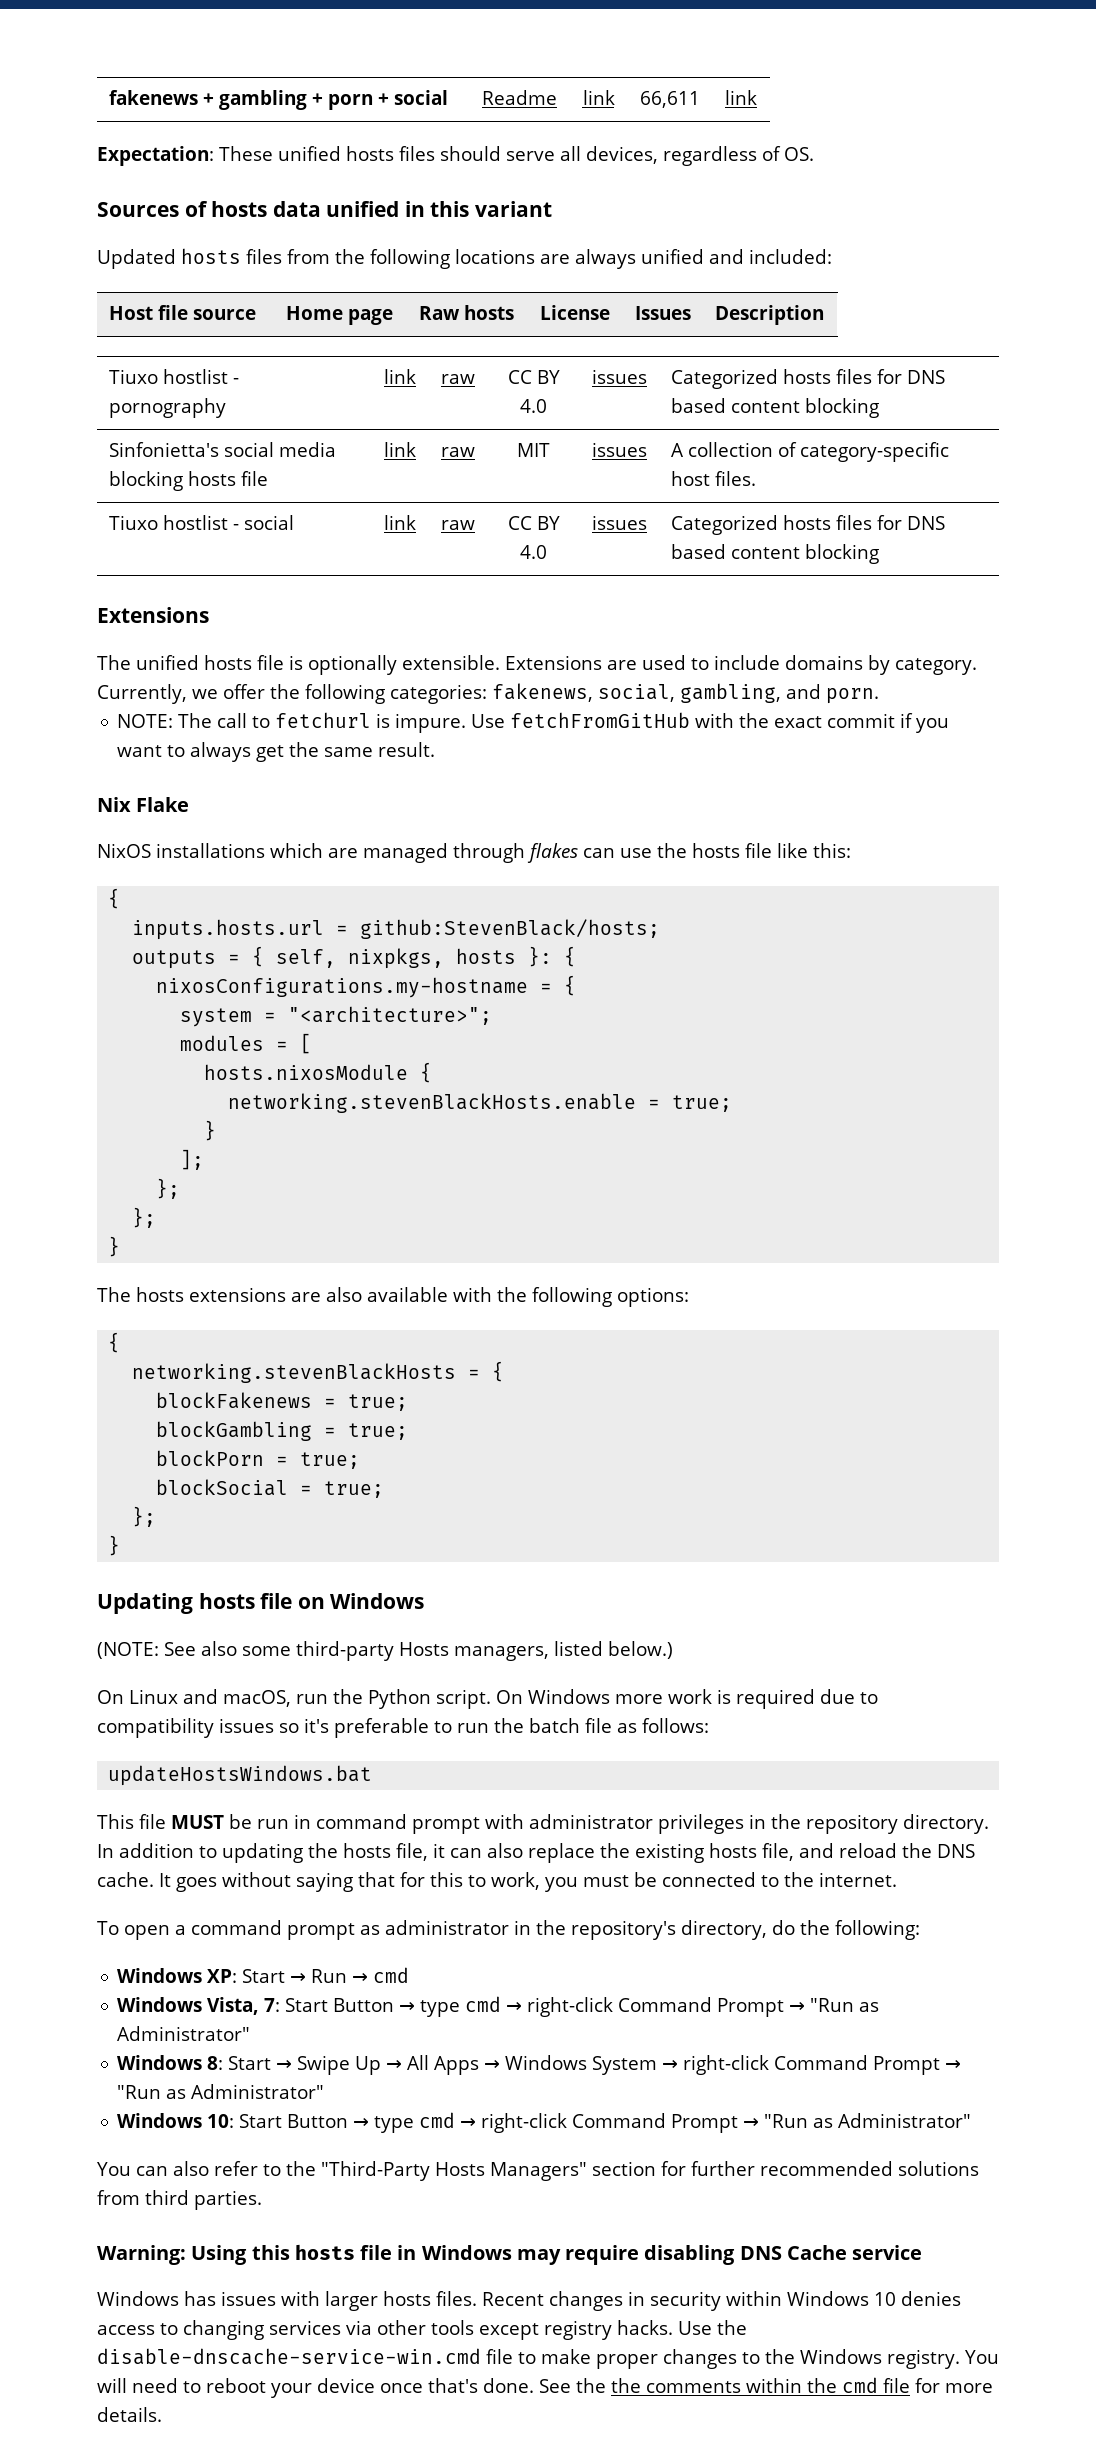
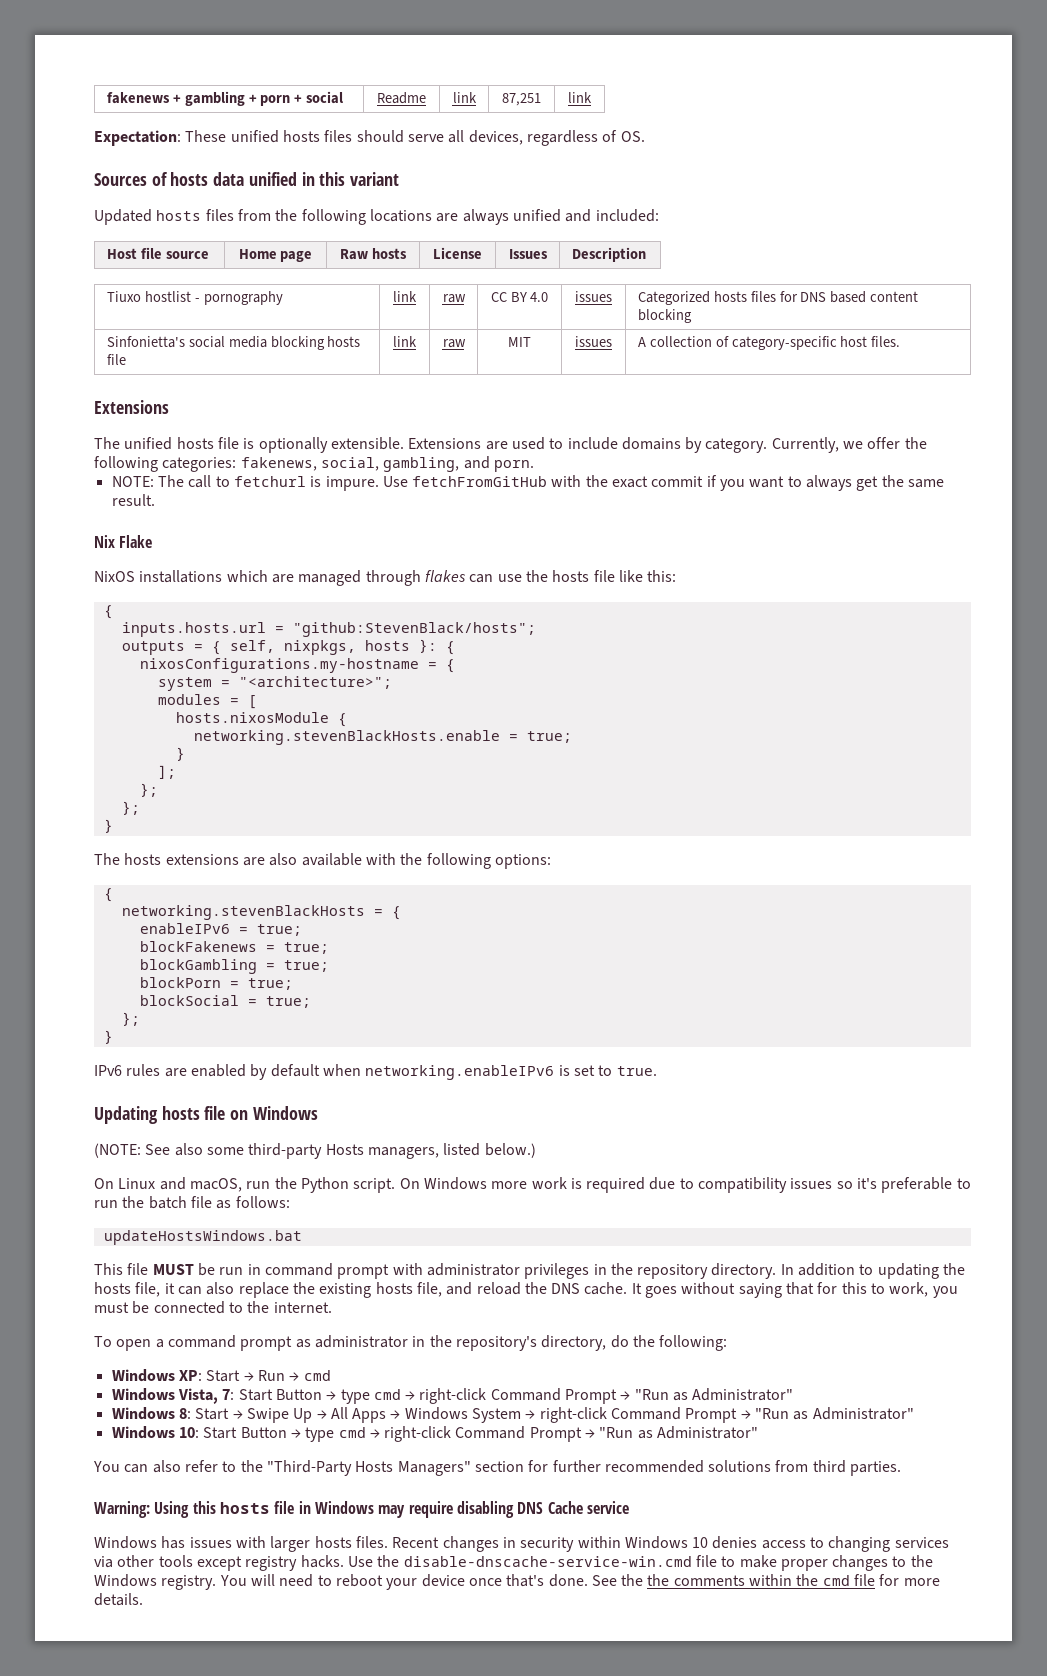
[640,91,700,108] 66,611 -> [502,93,541,106] 87,251
[109,515,295,530] [384,515,416,530] [441,520,475,530] [507,516,560,530] [520,545,547,559] [592,515,647,530] [671,515,946,535] [671,544,880,564] // Tiuxo hostlist - social | link | raw | CC BY 4.0 | issues | Categorized hosts files for DNS based content blocking -> (901, 341) none
[360,919,661,939] github:StevenBlack/hosts; -> [292,622,536,637] "github:StevenBlack/hosts";
(505, 1371) none -> [139,923,302,936] // enableIPv6 = true;
(121, 1545) none -> [94,1064,657,1080] // IPv6 rules are enabled by default when networking.enableIPv6 is set to true.

